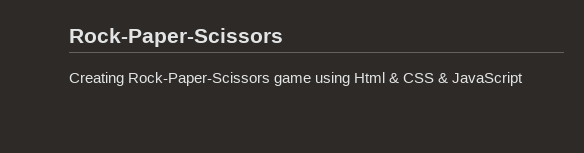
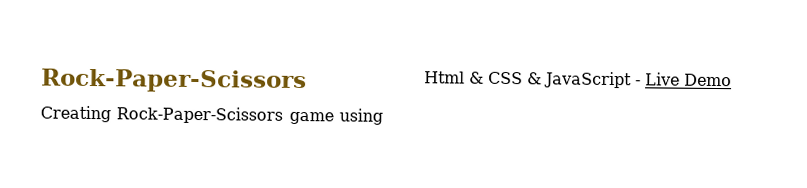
(524, 79) none -> [635,72,732,87] - Live Demo

